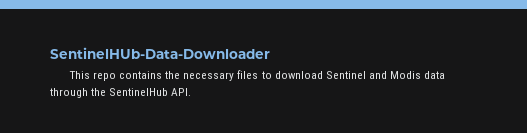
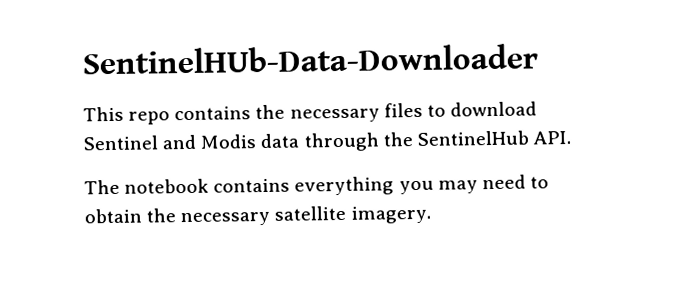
(192, 92) none -> [84,174,549,196] [84,205,431,227] // The notebook contains everything you may need to obtain the necessary satellite imagery.

